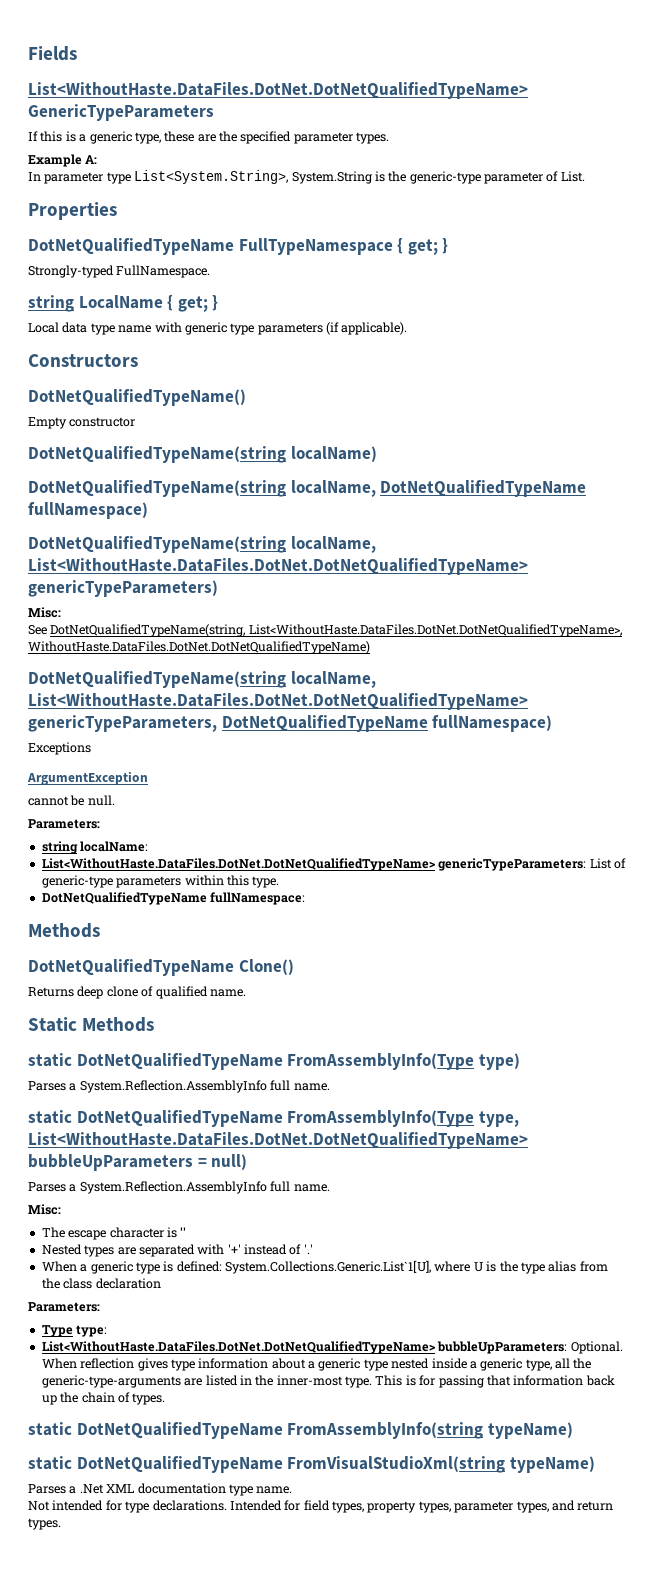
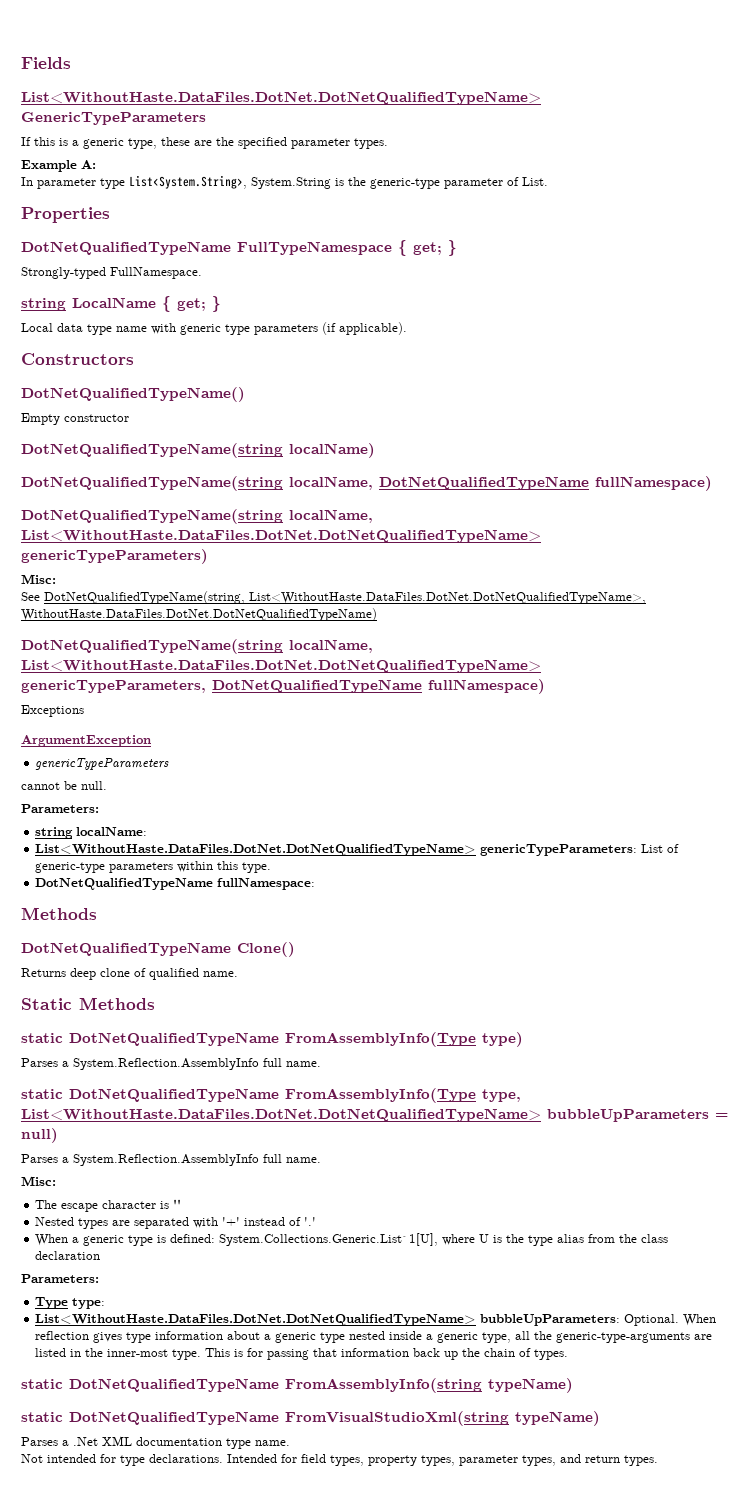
(148, 778) none -> [35,758,170,770] // genericTypeParameters

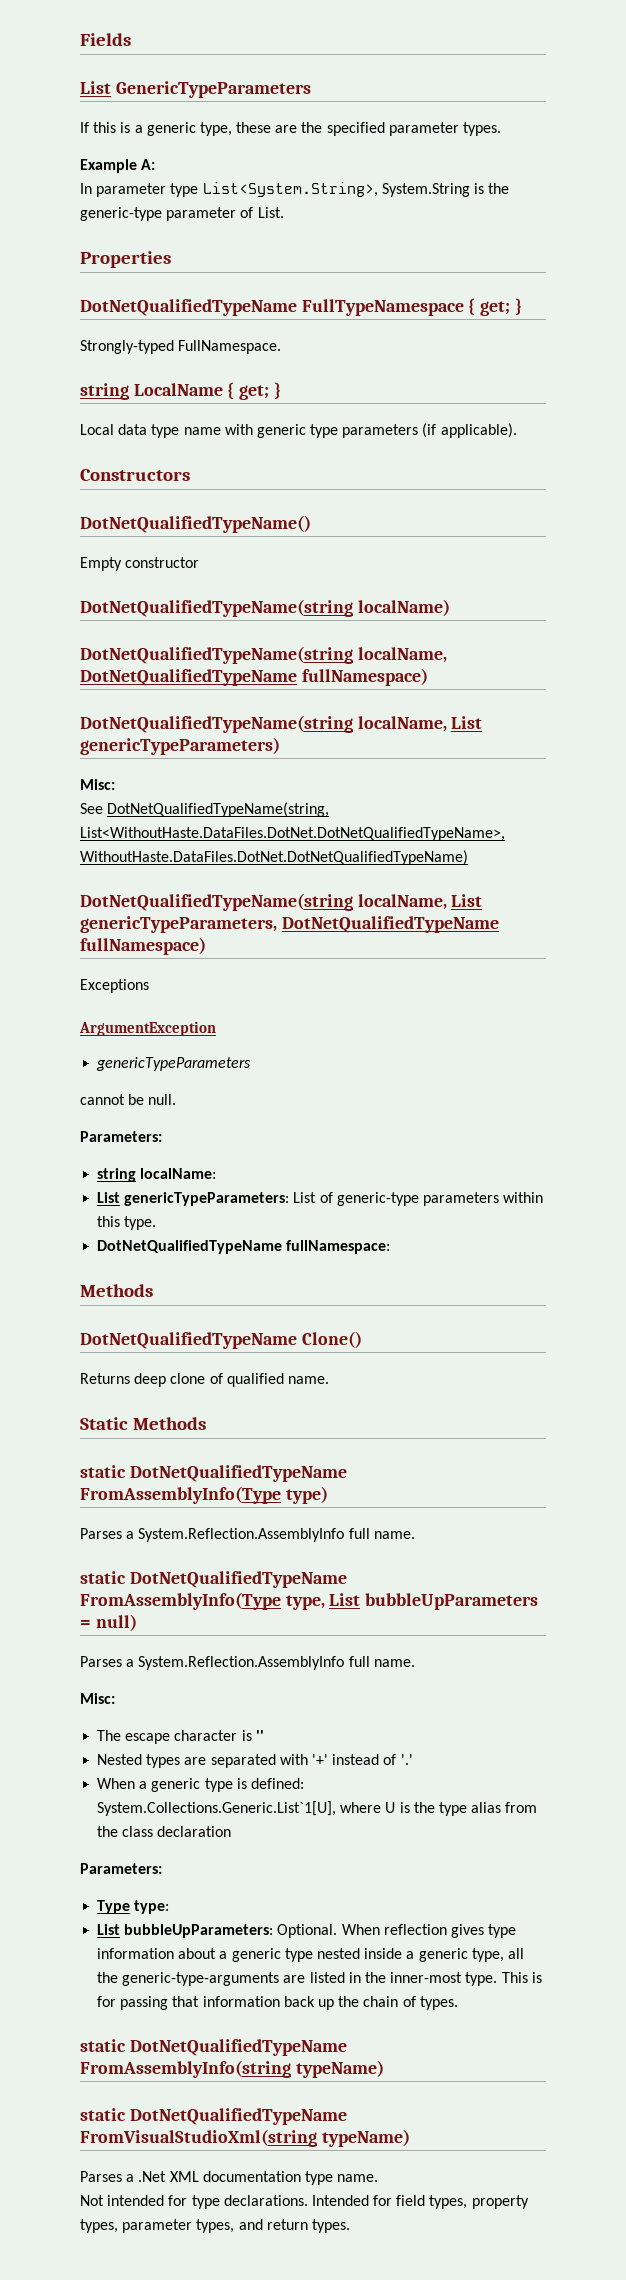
[21,91,541,105] List<WithoutHaste.DataFiles.DotNet.DotNetQualifiedTypeName> -> [80,81,111,94] List
[21,529,541,543] List<WithoutHaste.DataFiles.DotNet.DotNetQualifiedTypeName> -> [451,716,483,729] List
[21,659,541,673] List<WithoutHaste.DataFiles.DotNet.DotNetQualifiedTypeName> -> [451,894,483,907] List
[35,844,477,856] List<WithoutHaste.DataFiles.DotNet.DotNetQualifiedTypeName> -> [97,1192,121,1203] List
[21,1108,541,1122] List<WithoutHaste.DataFiles.DotNet.DotNetQualifiedTypeName> -> [329,1593,361,1606] List
[35,1314,477,1326] List<WithoutHaste.DataFiles.DotNet.DotNetQualifiedTypeName> -> [97,1924,121,1935] List

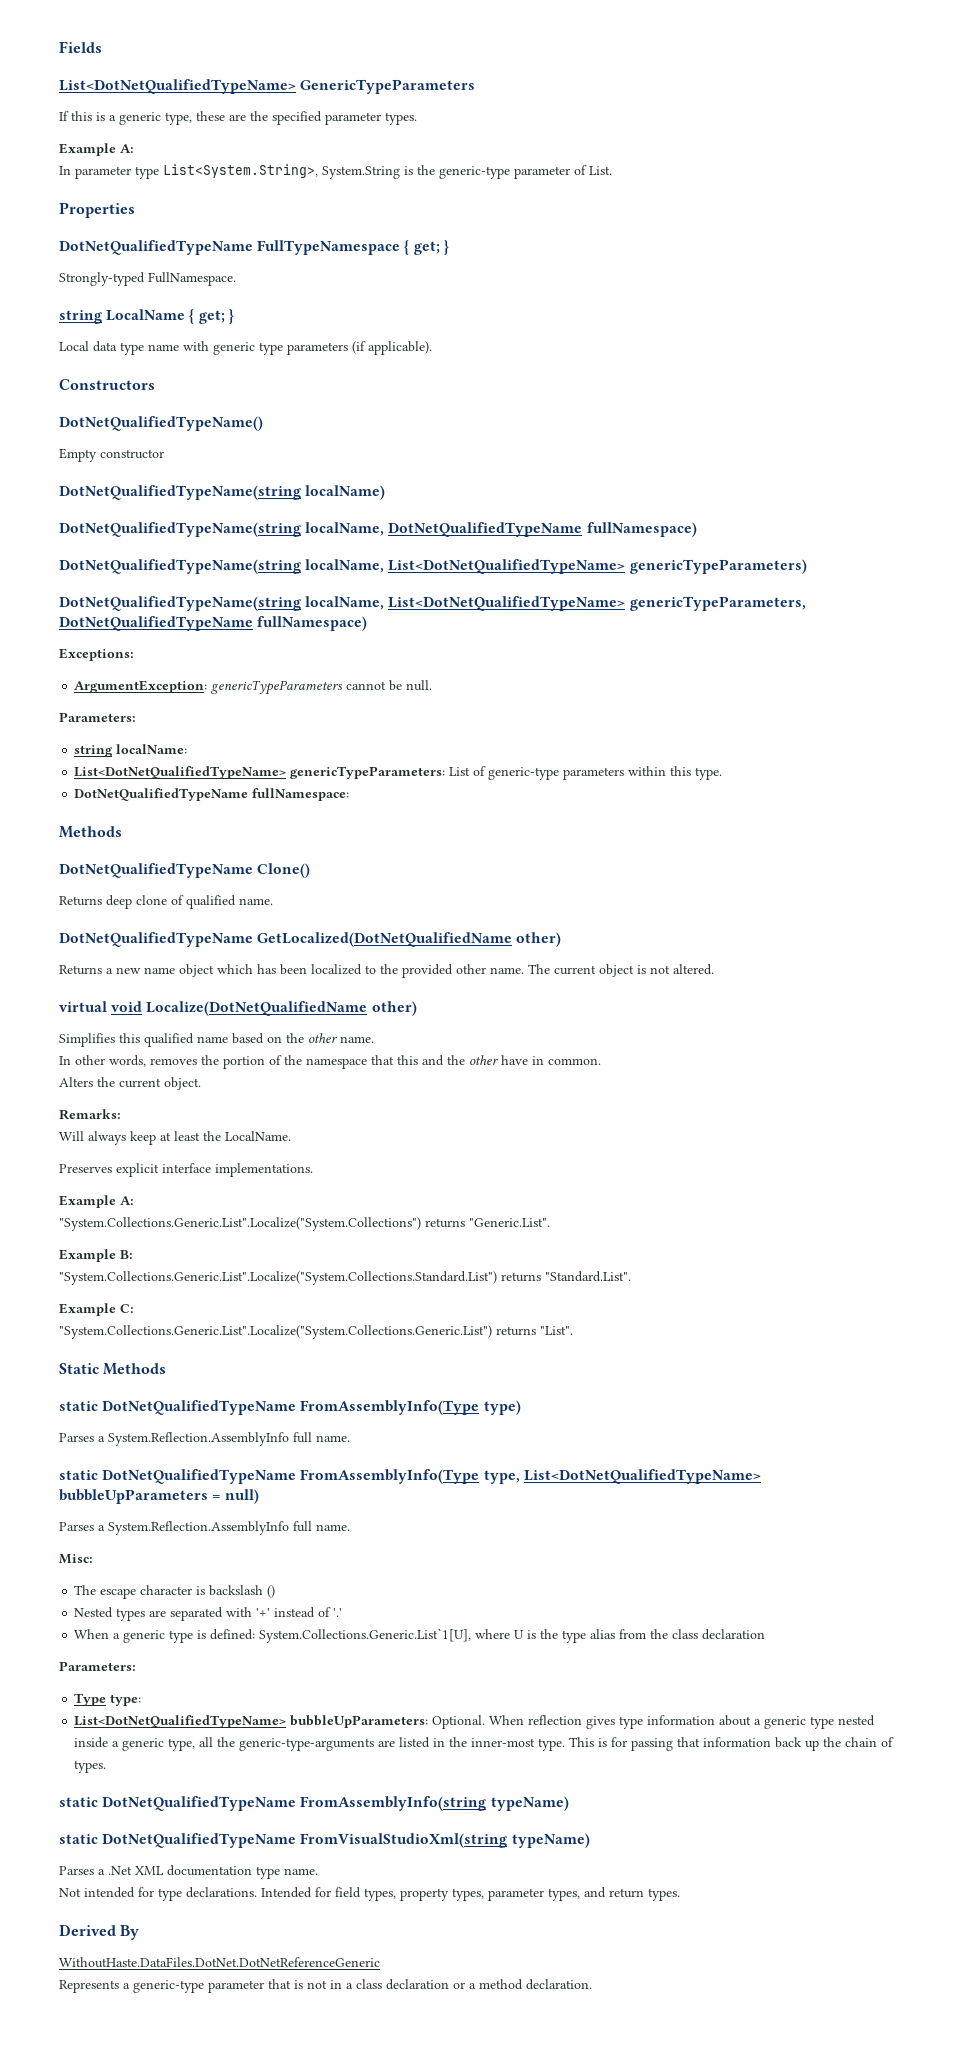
[80,81,111,94] List -> [59,79,296,94] List<DotNetQualifiedTypeName>
[451,716,483,729] List -> [388,559,626,574] List<DotNetQualifiedTypeName>
[80,779,115,790] [80,802,330,817] [80,827,505,841] [80,850,468,865] [80,893,483,911] // Misc: // See DotNetQualifiedTypeName(string, List<WithoutHaste.DataFiles.DotNet.DotNetQualifiedTypeName>, WithoutHaste.DataFiles.DotNet.DotNetQualifiedTypeName) // DotNetQualifiedTypeName(string localName, List -> [59,596,626,611] // DotNetQualifiedTypeName(string localName, List<DotNetQualifiedTypeName>
[80,979,149,993] [79,1021,216,1036] Exceptions // ArgumentException // -> [59,648,134,661] [74,680,208,693] Exceptions: // ArgumentException:
(252, 1064) // -> (344, 687) none
[97,1192,121,1203] List -> [74,766,287,779] List<DotNetQualifiedTypeName>
(329, 1380) none -> [59,932,562,947] [59,964,714,978] [59,1001,417,1016] [59,1033,374,1047] [59,1055,601,1069] [59,1077,201,1090] [59,1109,121,1120] [59,1131,291,1145] [59,1163,313,1177] [59,1195,134,1208] [59,1217,550,1231] [59,1249,133,1262] [59,1271,631,1285] [59,1303,134,1316] [59,1325,573,1339] // DotNetQualifiedTypeName GetLocalized(DotNetQualifiedName other) // Returns a new name object which has been localized to the provided other name. The current object is not altered. // virtual void Localize(DotNetQualifiedName other) // Simplifies this qualified name based on the other name. // In other words, removes the portion of the namespace that this and the other have in common. // Alters the current object. // Remarks: // Will always keep at least the LocalName. // Preserves explicit interface implementations. // Example A: // "System.Collections.Generic.List".Localize("System.Collections") returns "Generic.List". // Example B: // "System.Collections.Generic.List".Localize("System.Collections.Standard.List") returns "Standard.List". // Example C: // "System.Collections.Generic.List".Localize("System.Collections.Generic.List") returns "List".
[329,1593,361,1606] List -> [523,1469,761,1484] List<DotNetQualifiedTypeName>
[255,1730,264,1741] '' -> [209,1585,276,1598] backslash ()
[97,1924,121,1935] List -> [74,1715,287,1728] List<DotNetQualifiedTypeName>
(350, 2226) none -> [59,1924,140,1940] [59,1957,380,1968] [59,1979,592,1993] // Derived By // WithoutHaste.DataFiles.DotNet.DotNetReferenceGeneric // Represents a generic-type parameter that is not in a class declaration or a method declaration.

